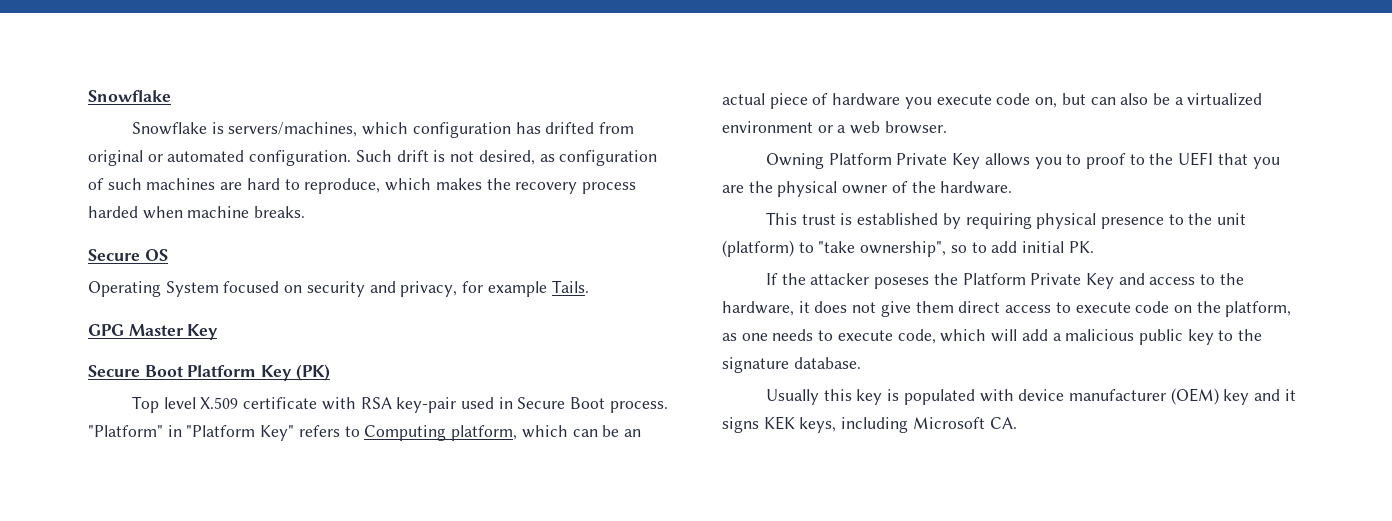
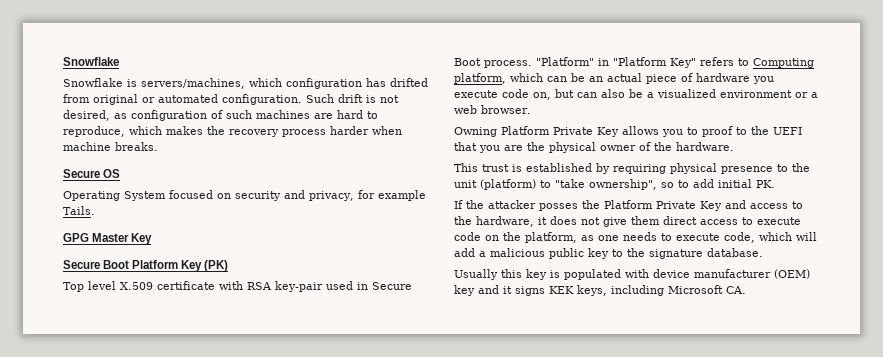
[88,206,138,218] harded -> [330,126,369,135] harder
[1187,93,1263,106] virtualized -> [657,89,716,98] visualized
[874,277,930,289] poseses -> [539,203,578,211] posses

